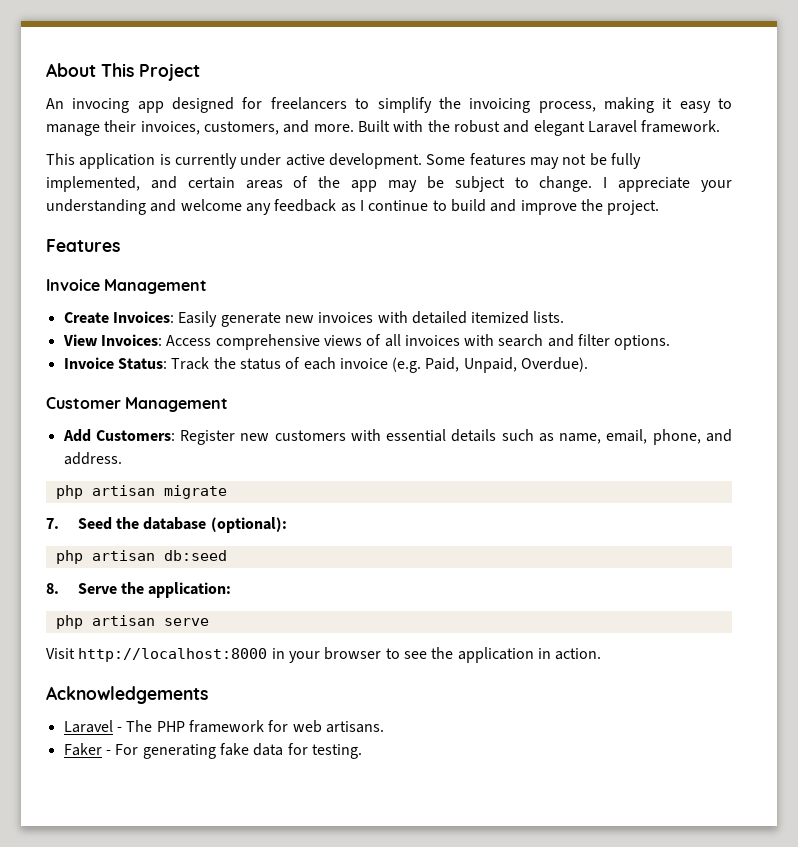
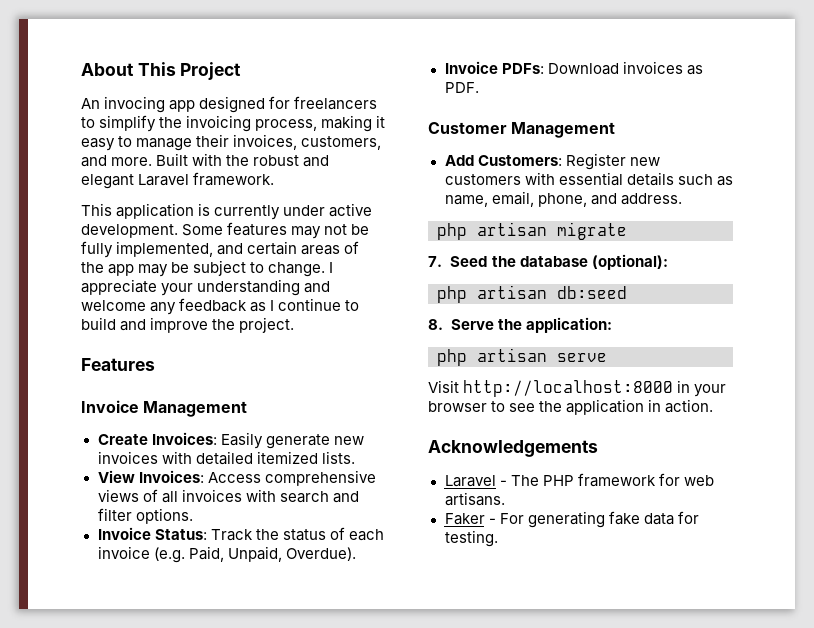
(589, 364) none -> [444,61,703,75] [444,82,479,93] // Invoice PDFs: Download invoices as PDF.

